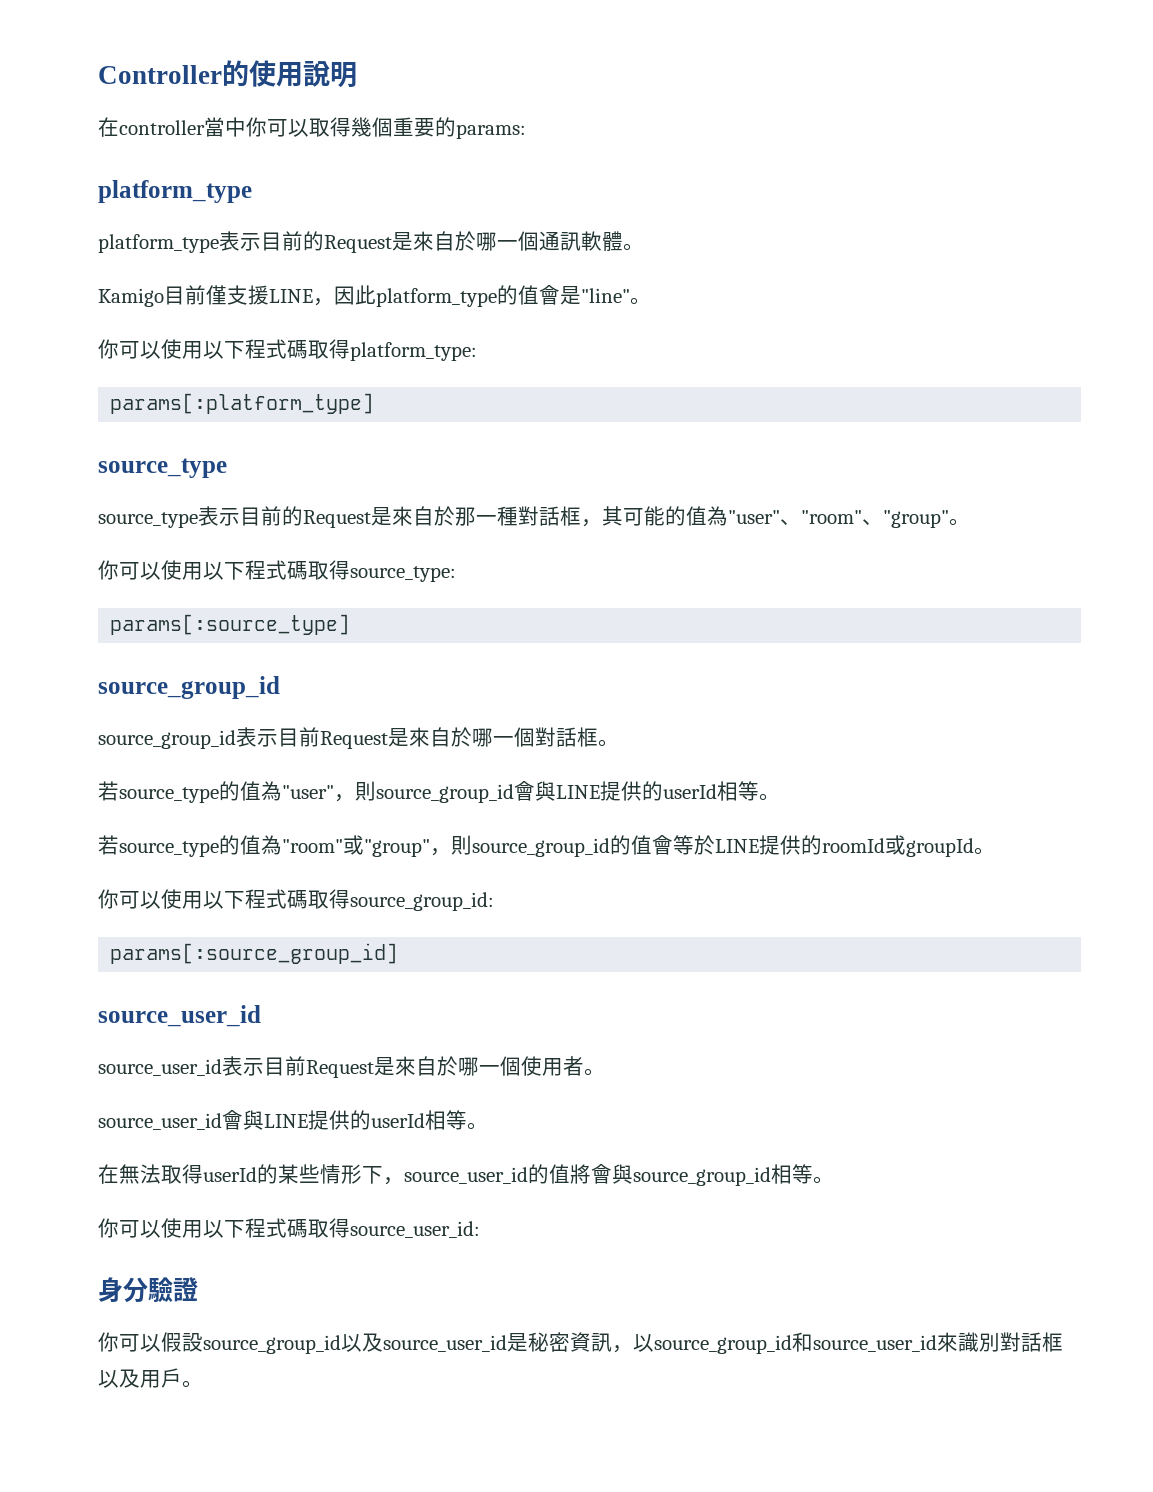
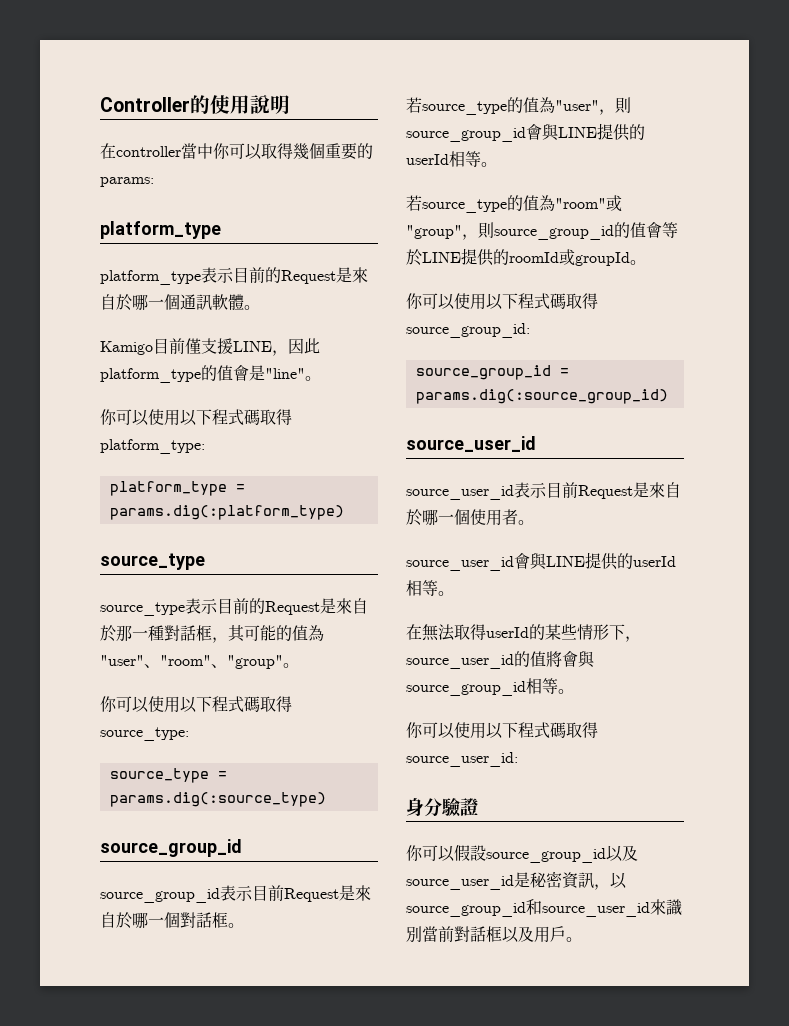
[110,393,375,414] params[:platform_type] -> [109,481,245,496] [109,505,344,520] platform_type = params.dig(:platform_type)
[110,614,351,635] params[:source_type] -> [109,768,227,783] [109,792,326,807] source_type = params.dig(:source_type)
[110,943,399,964] params[:source_group_id] -> [415,365,569,380] [415,389,668,404] source_group_id = params.dig(:source_group_id)
(1000, 1342) none -> [422,926,454,942] 當前

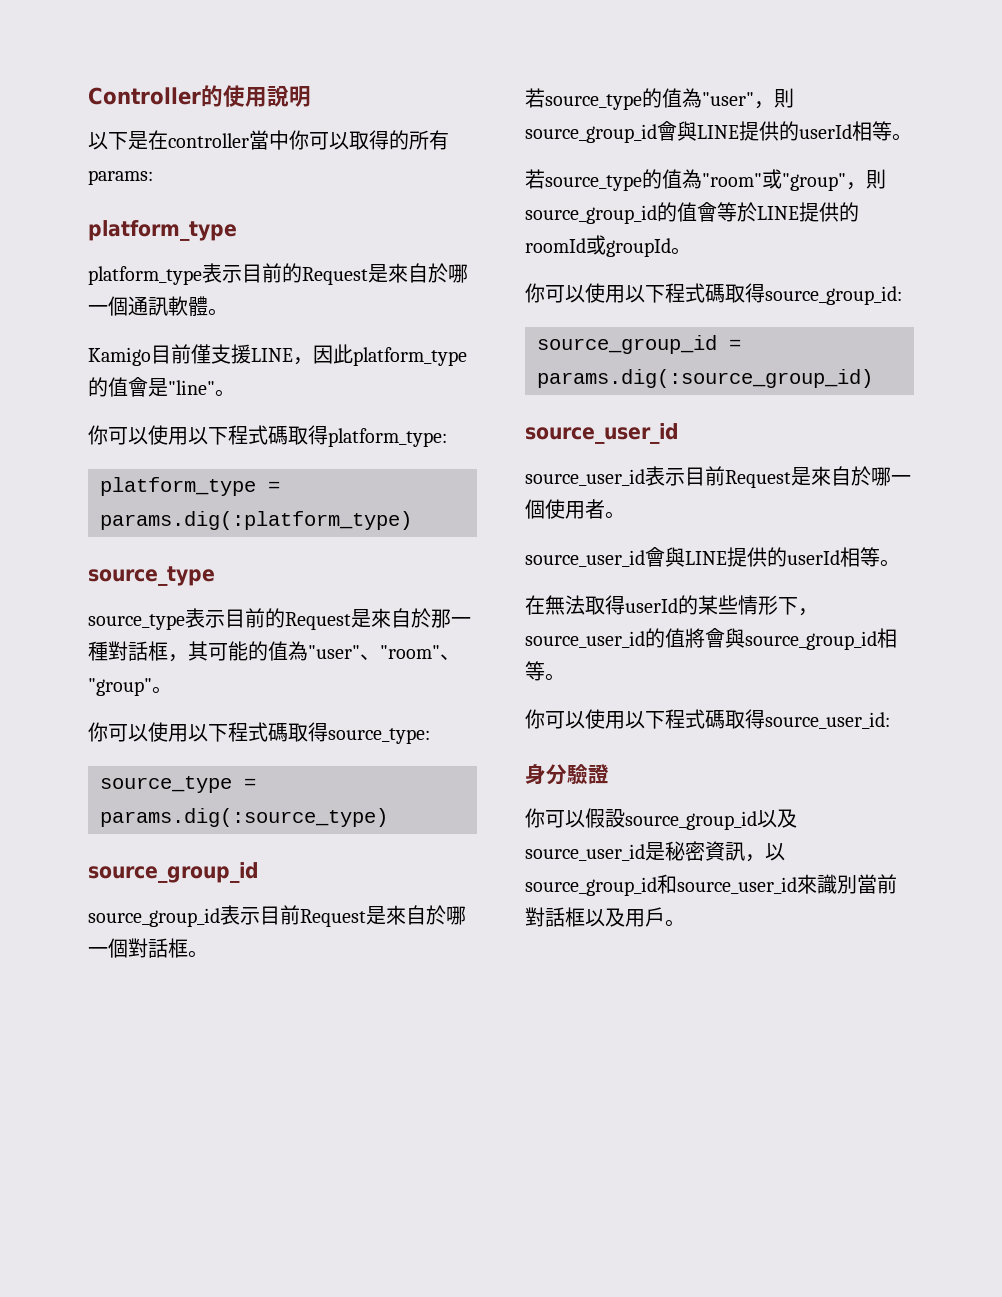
(290, 104) none -> [88,131,148,150] 以下是
[293,143,373,160] 幾個重要的 -> [389,130,449,150] 的所有

